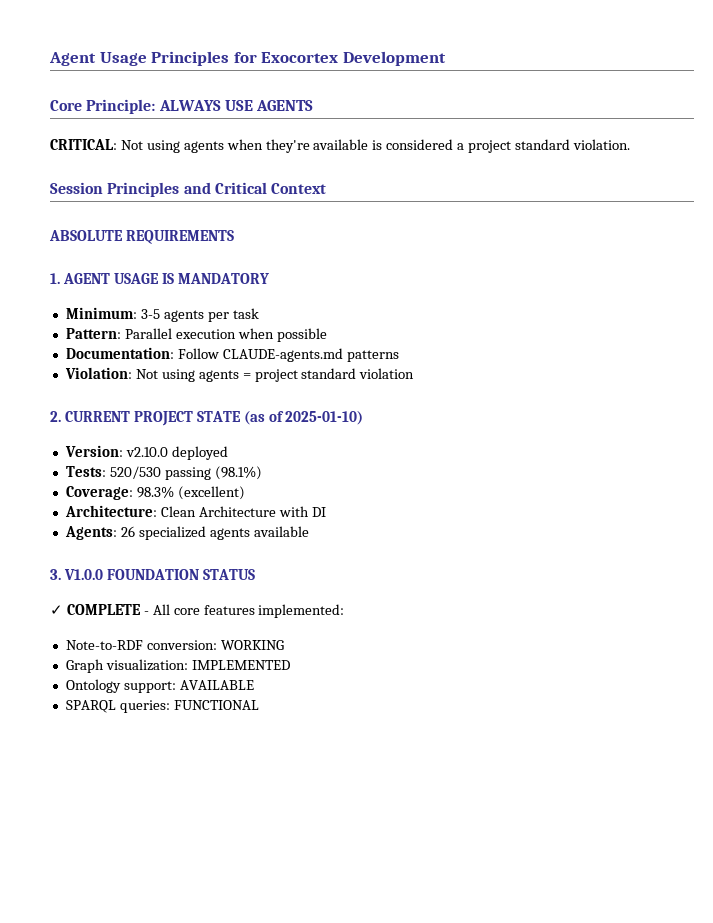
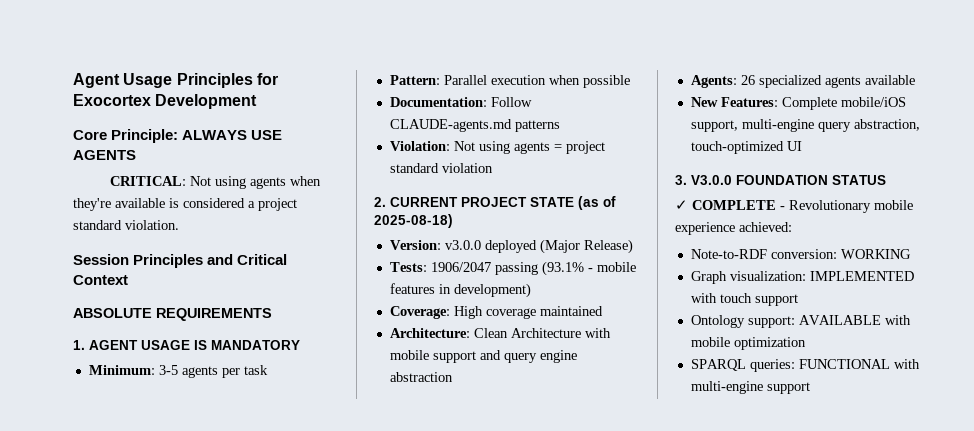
[285,411,364,425] 2025-01-10) -> [374,214,453,228] 2025-08-18)
[125,447,168,457] v2.10.0 -> [444,240,481,250] v3.0.0
(228, 453) none -> [539,239,633,254] (Major Release)
[109,466,262,480] [65,486,245,500] [64,505,326,517] 520/530 passing (98.1%) // Coverage: 98.3% (excellent) // Architecture: Clean Architecture with DI -> [430,261,636,276] [389,283,531,298] [389,306,603,319] [389,328,611,338] [389,350,577,363] [389,372,453,382] 1906/2047 passing (93.1% - mobile features in development) // Coverage: High coverage maintained // Architecture: Clean Architecture with mobile support and query engine abstraction
(309, 531) none -> [690,97,906,110] [690,119,920,132] [690,141,802,154] // New Features: Complete mobile/iOS support, multi-engine query abstraction, touch-optimized UI
[63,569,103,580] V1.0.0 -> [691,175,732,185] V3.0.0
[152,604,345,618] All core features implemented: -> [789,200,913,213] [675,222,792,235] Revolutionary mobile experience achieved:
(290, 665) none -> [690,293,798,306] with touch support
(254, 685) none -> [884,315,911,325] [690,337,806,350] with mobile optimization
(259, 705) none -> [893,359,920,369] [690,381,810,394] with multi-engine support

